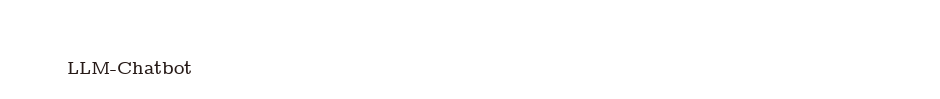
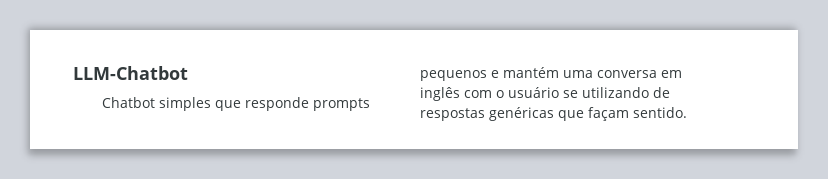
(192, 67) none -> [102,97,371,111] [420,67,682,81] [420,87,670,101] [420,107,687,121] // Chatbot simples que responde prompts pequenos e mantém uma conversa em inglês com o usuário se utilizando de respostas genéricas que façam sentido.

